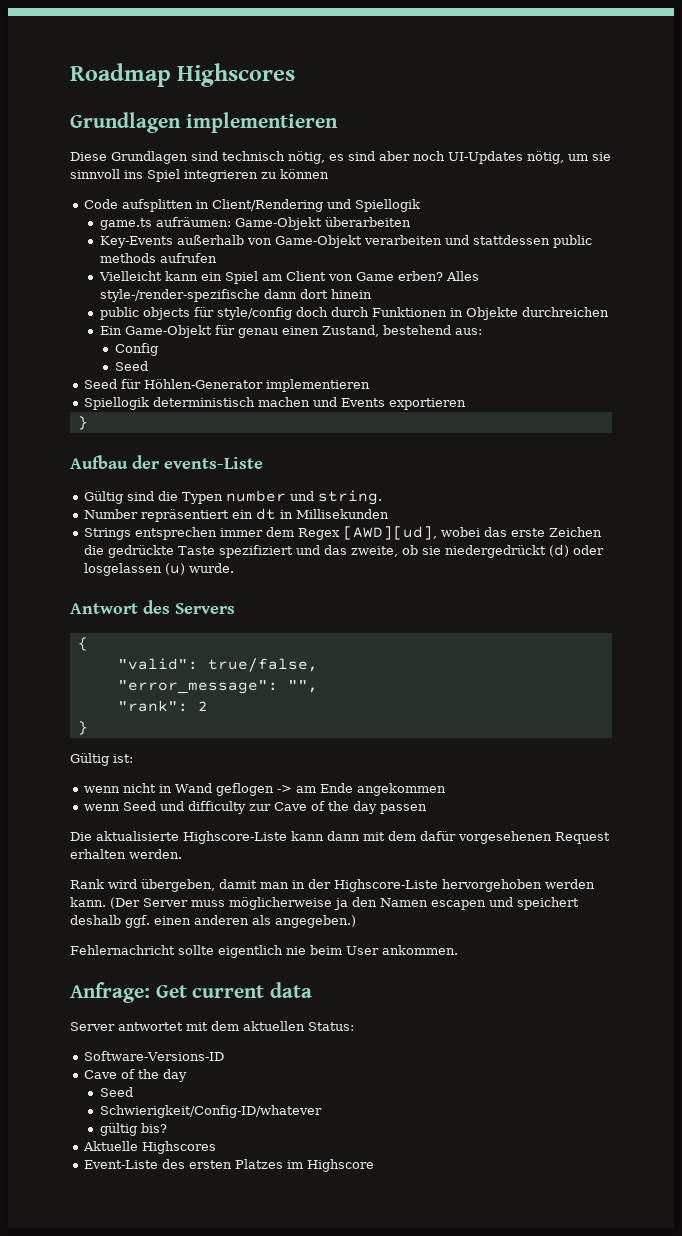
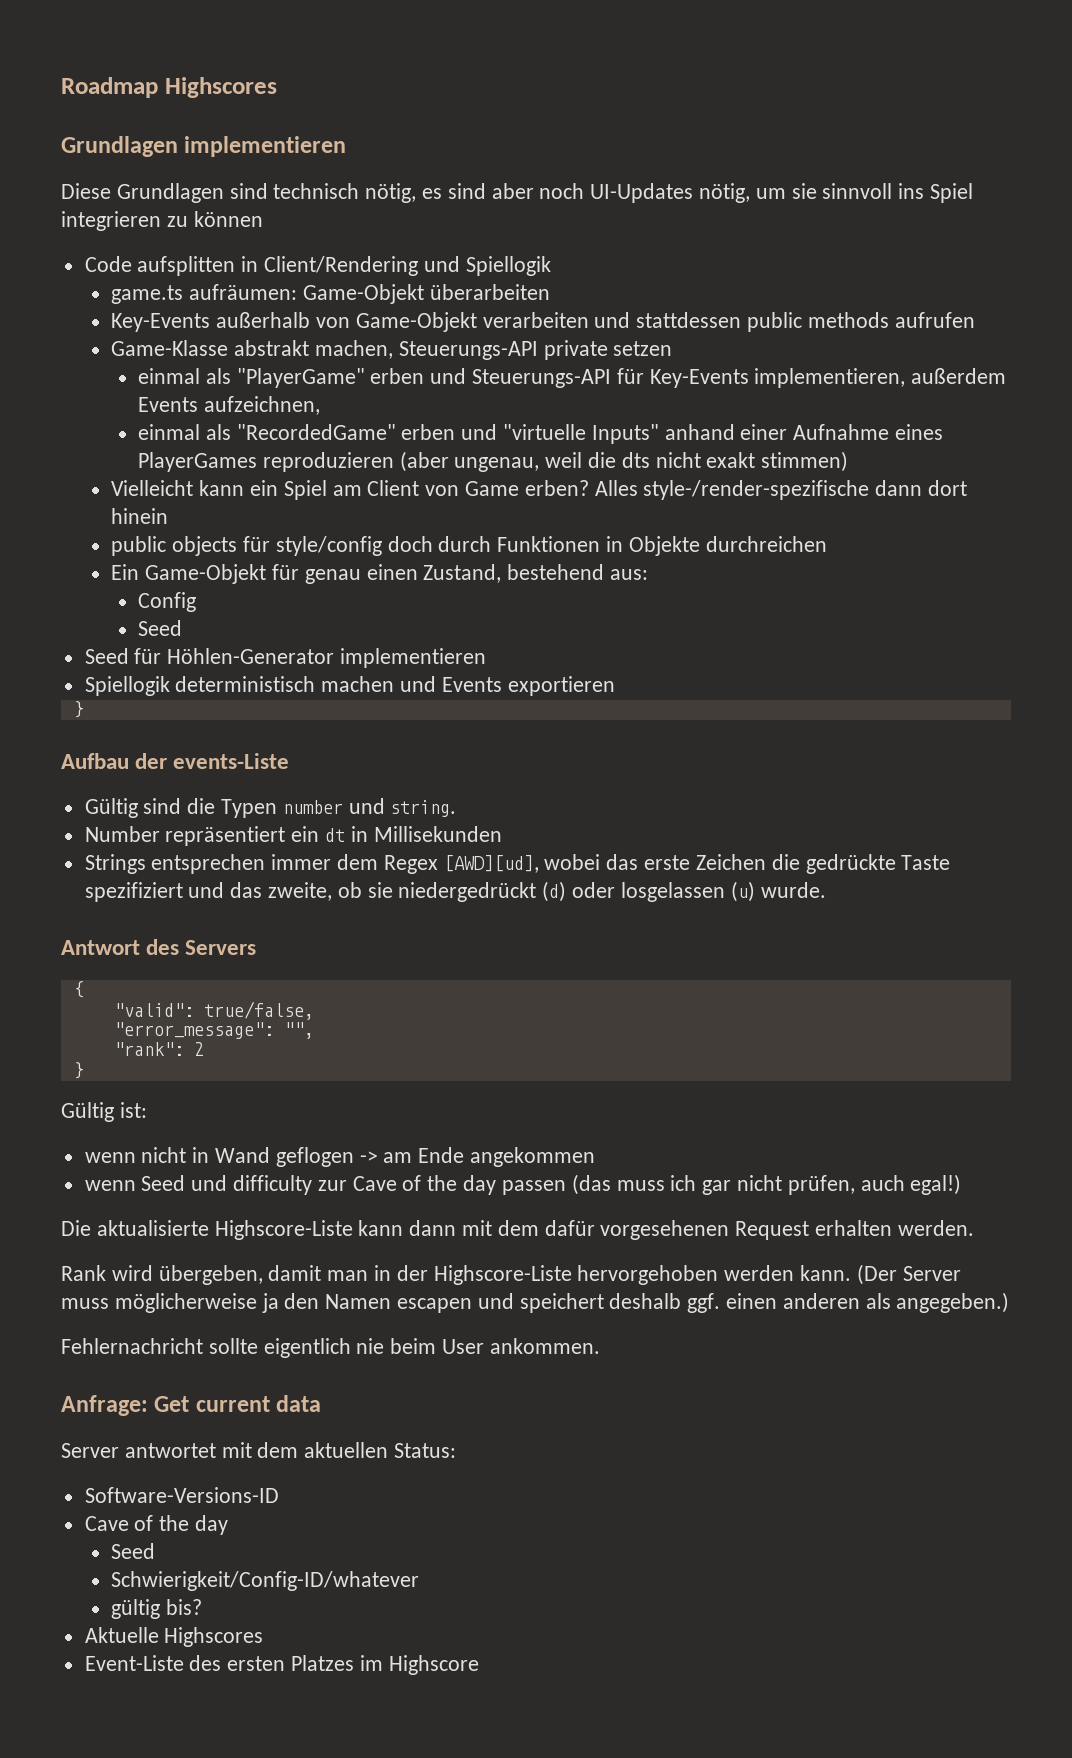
(217, 258) none -> [111,340,673,360] [137,368,1007,388] [137,396,320,415] [137,424,943,444] [137,451,849,472] // Game-Klasse abstrakt machen, Steuerungs-API private setzen // einmal als "PlayerGame" erben und Steuerungs-API für Key-Events implementieren, außerdem Events aufzeichnen, // einmal als "RecordedGame" erben und "virtuelle Inputs" anhand einer Aufnahme eines PlayerGames reproduzieren (aber ungenau, weil die dts nicht exakt stimmen)
(428, 809) none -> [571,1174,962,1195] (das muss ich gar nicht prüfen, auch egal!)

